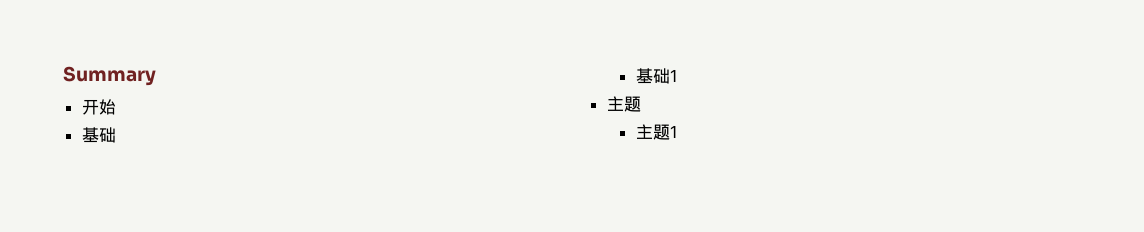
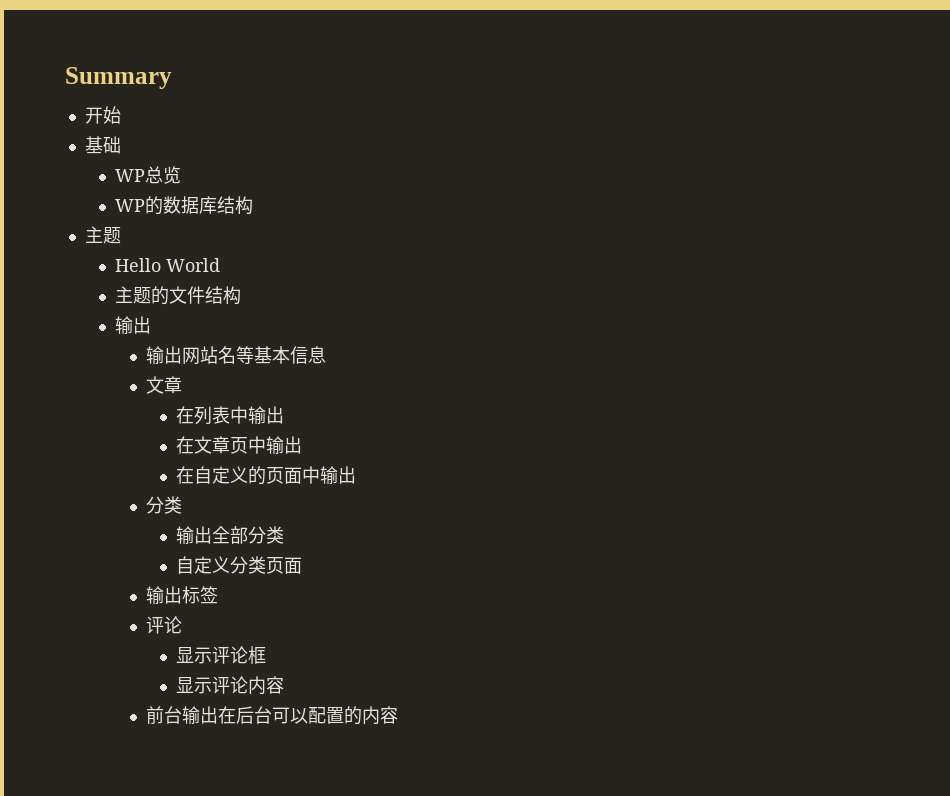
[635,68,677,84] [606,96,641,112] [635,124,677,140] 基础1 // 主题 // 主题1 -> [115,166,182,184] [115,196,254,215] [84,226,121,244] [115,258,221,272] [115,286,242,305] [115,316,152,335] [145,346,326,365] [145,376,182,394] [176,406,285,425] [176,436,303,455] [176,466,357,485] [145,496,182,514] [176,526,285,545] [176,556,303,574] [145,586,218,605] [145,616,182,634] [176,646,267,664] [176,676,285,695] [145,706,398,725] WP总览 // WP的数据库结构 // 主题 // Hello World // 主题的文件结构 // 输出 // 输出网站名等基本信息 // 文章 // 在列表中输出 // 在文章页中输出 // 在自定义的页面中输出 // 分类 // 输出全部分类 // 自定义分类页面 // 输出标签 // 评论 // 显示评论框 // 显示评论内容 // 前台输出在后台可以配置的内容

